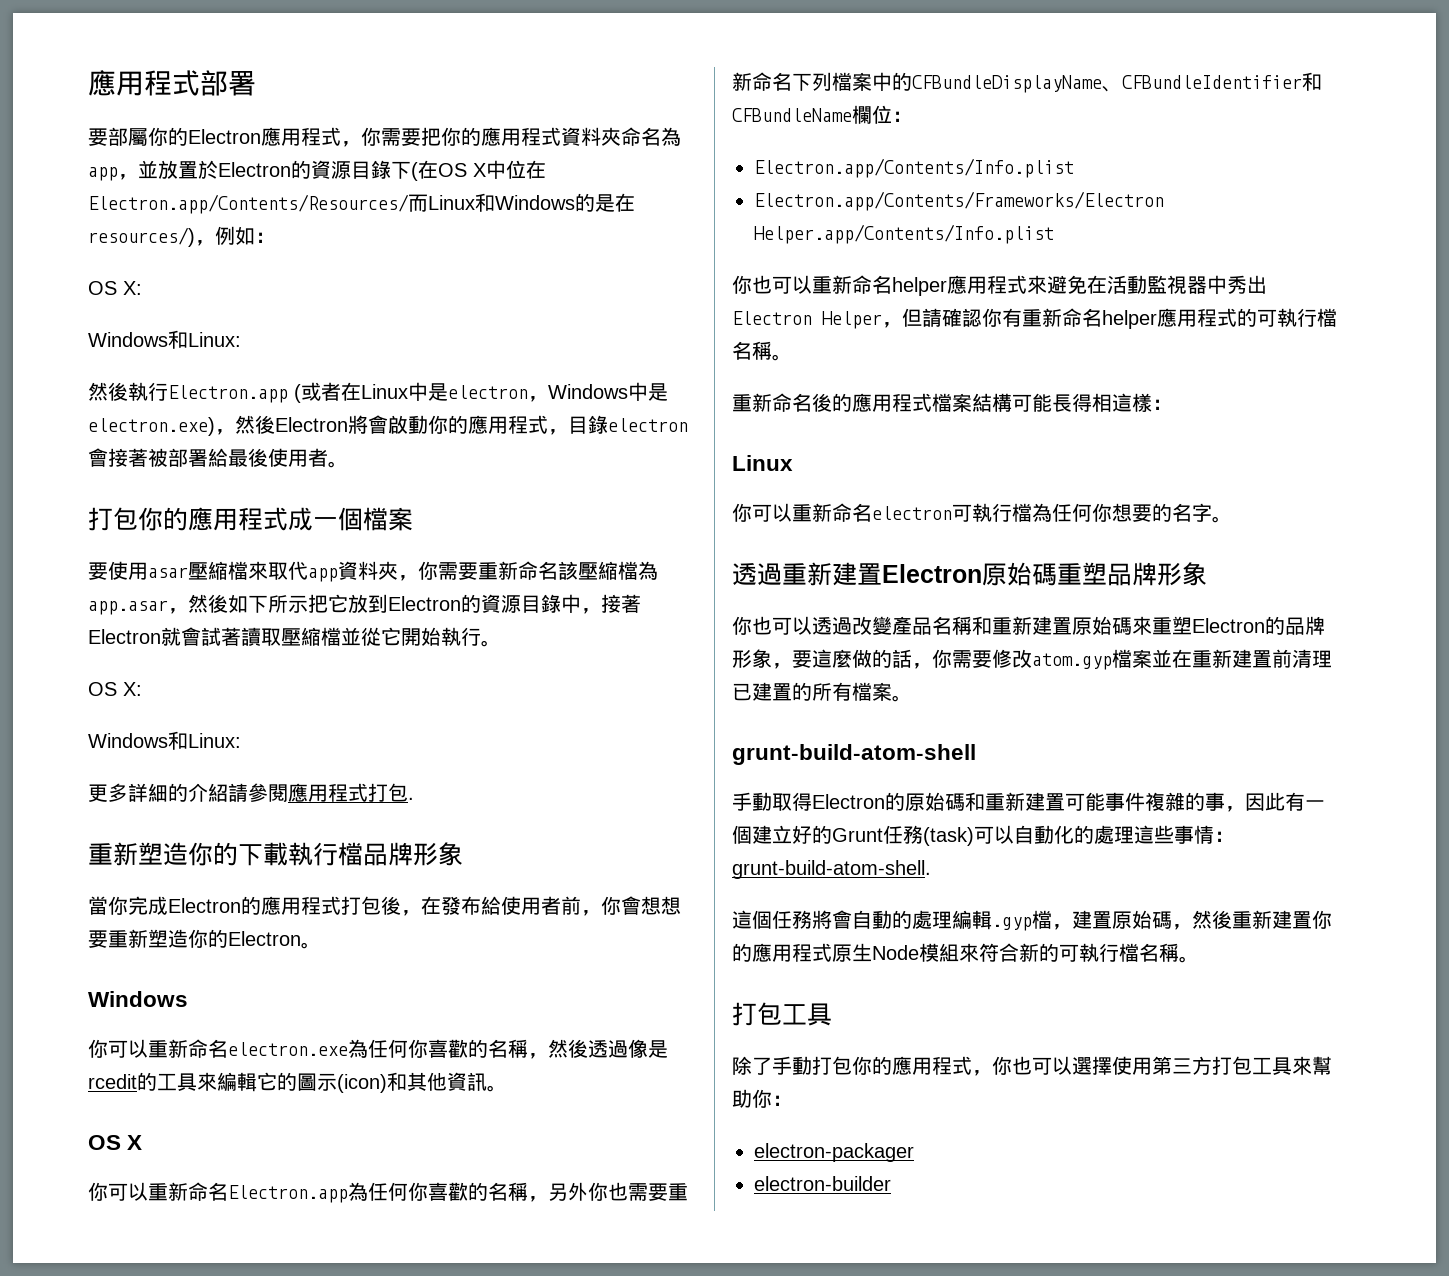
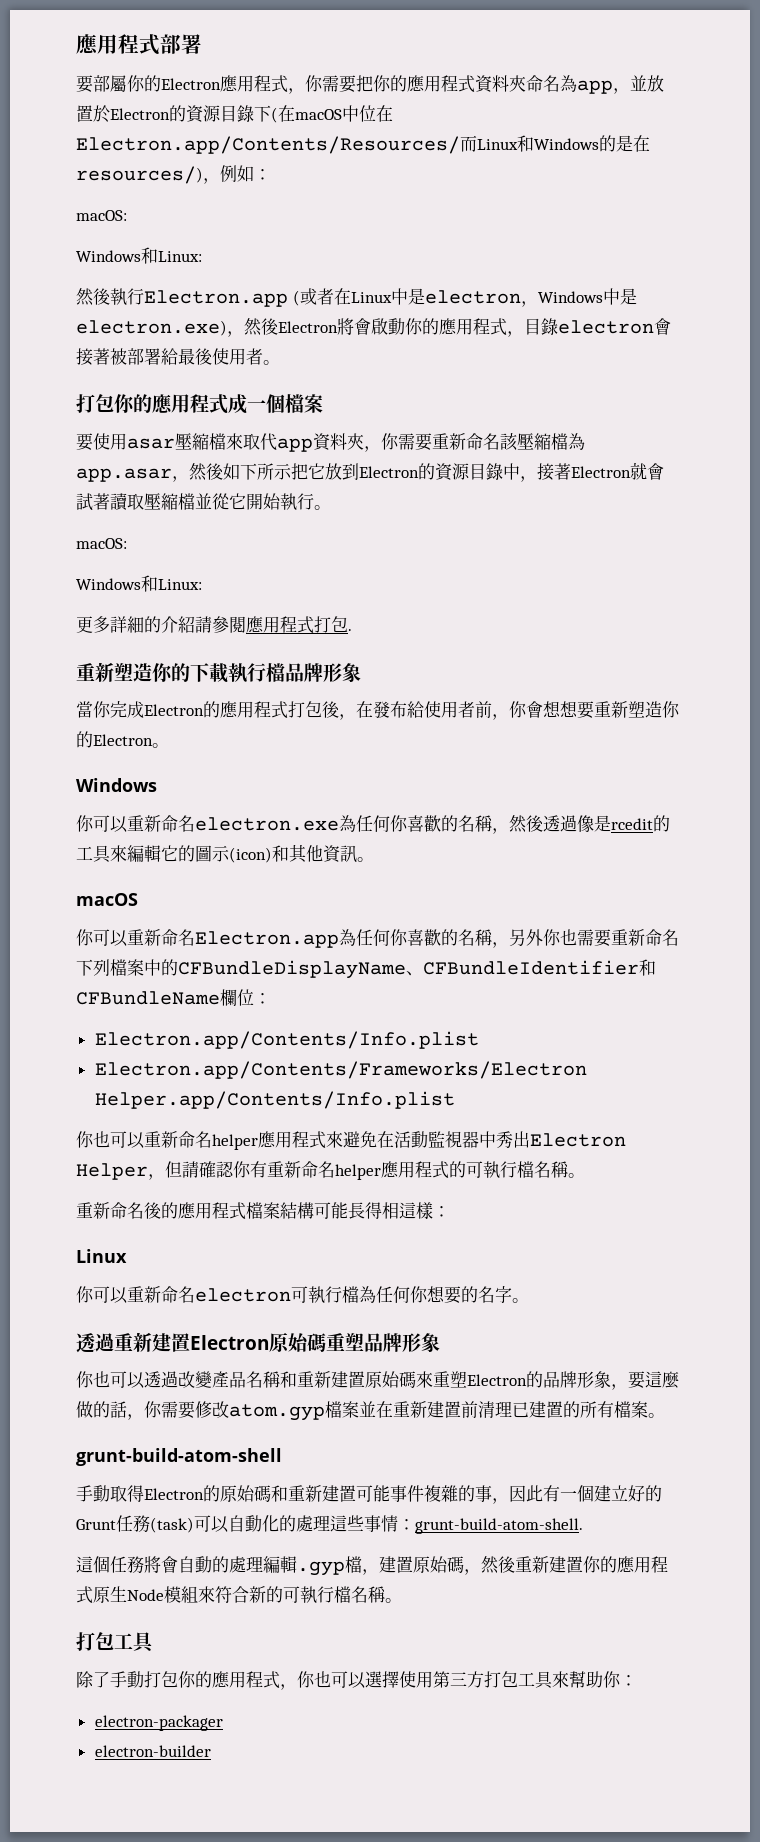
[438,163,486,177] OS X -> [295,109,342,120] macOS
[88,281,142,295] OS X: -> [76,210,127,221] macOS:
[88,682,142,696] OS X: -> [76,538,127,549] macOS:
[88,1135,143,1150] OS X -> [76,893,138,906] macOS

